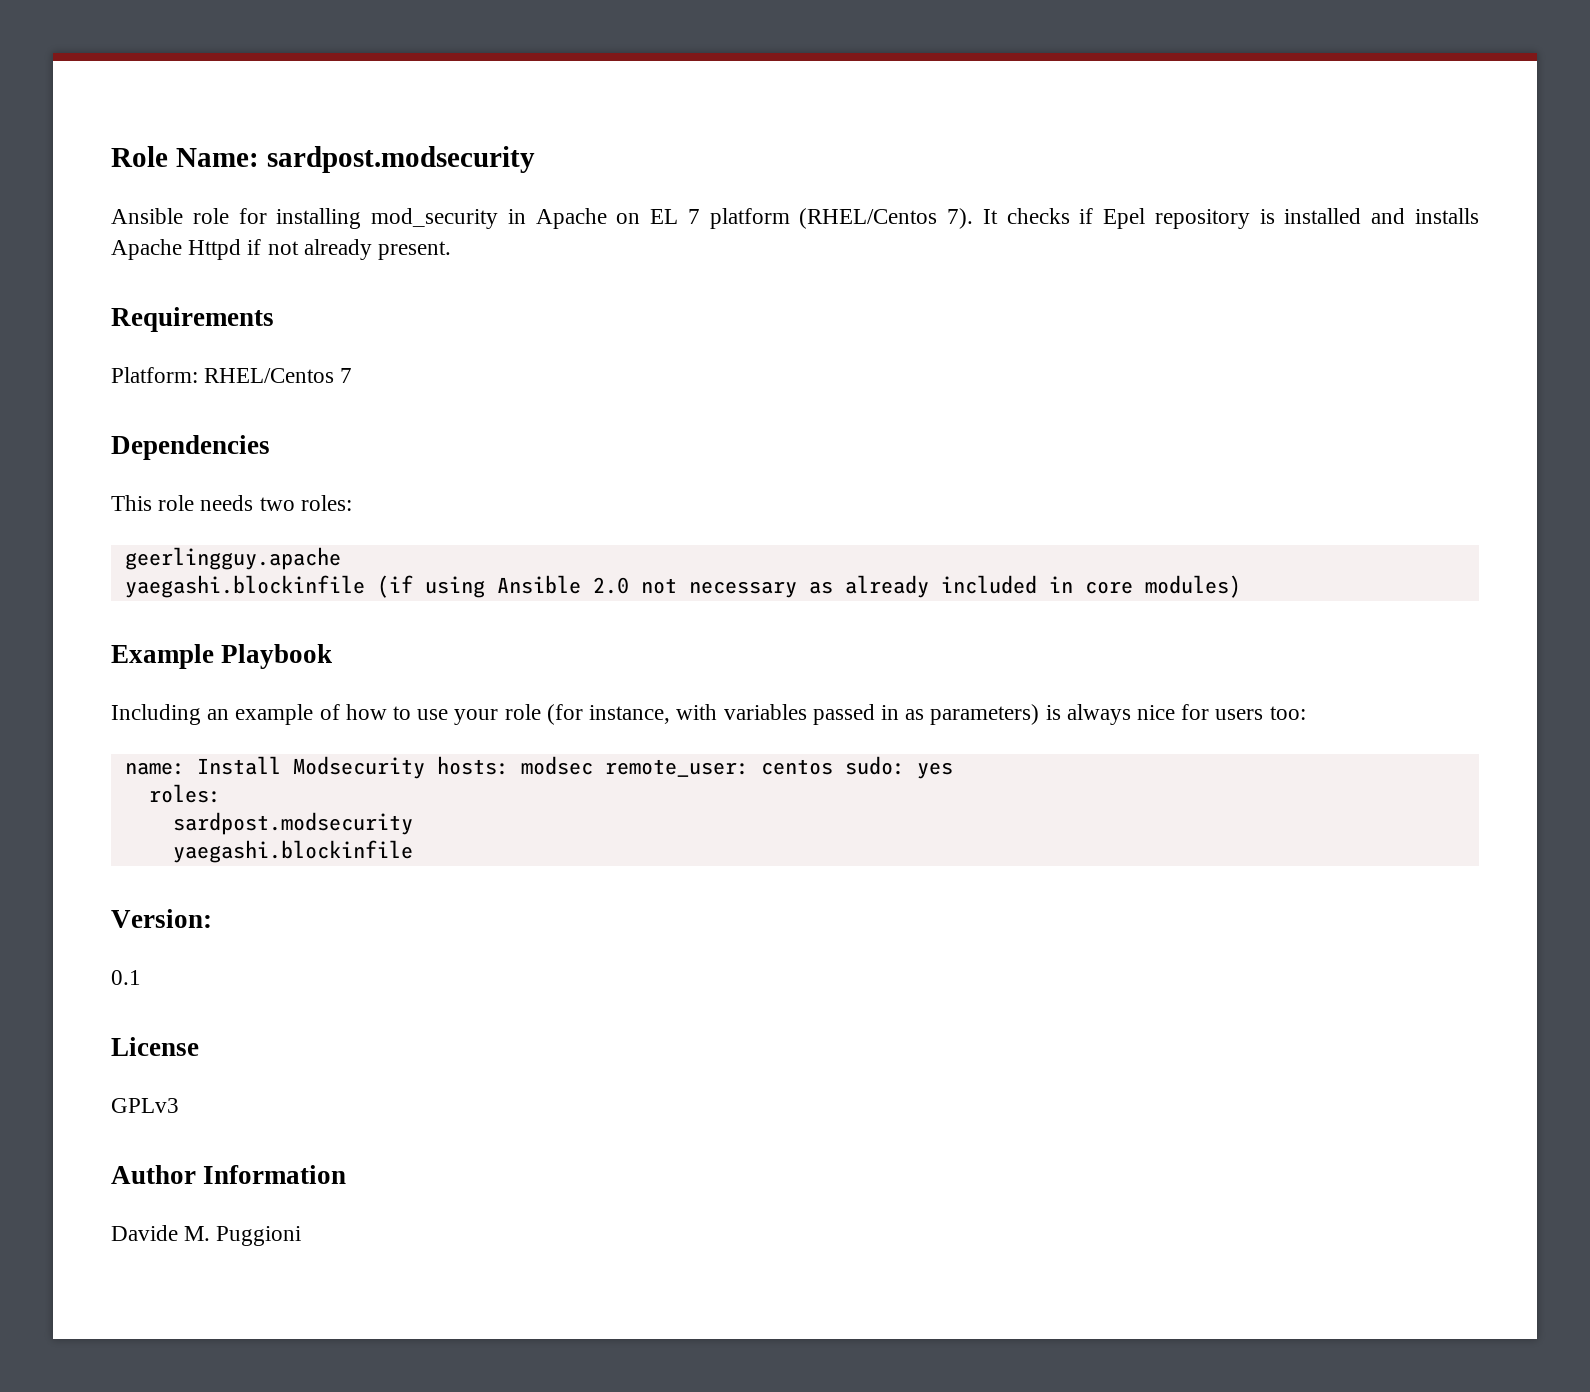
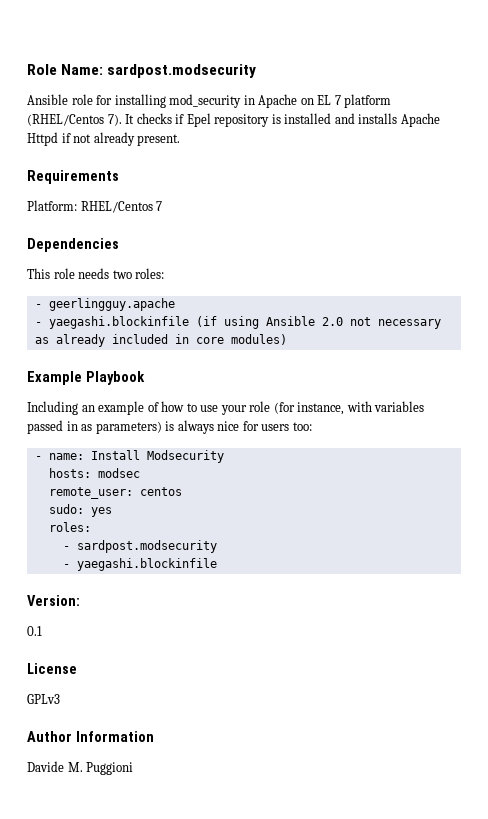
(352, 503) none -> [34,304,42,308] -
(341, 558) none -> [34,322,42,326] -
(1306, 713) none -> [34,456,42,460] -
(425, 767) none -> (224, 456) //
(593, 765) none -> (140, 473) //
(833, 767) none -> (182, 491) //
[172,812,413,835] sardpost.modsecurity // -> [62,540,217,553] [62,564,70,568] - sardpost.modsecurity // -

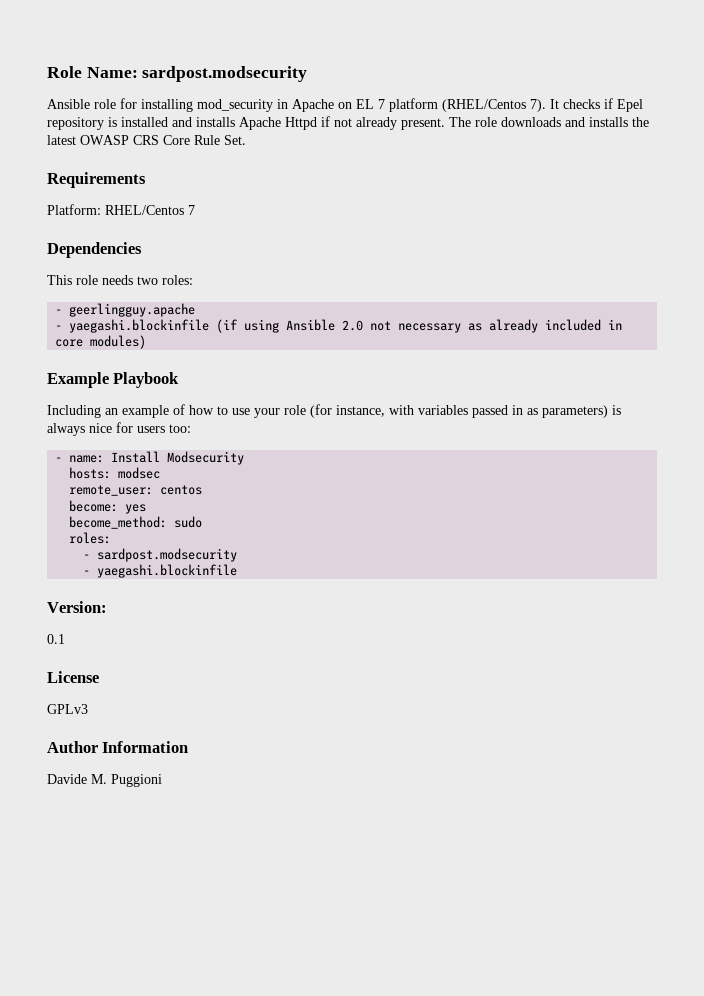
(181, 140) none -> [449,117,649,127] [47,135,246,145] The role downloads and installs the latest OWASP CRS Core Rule Set.
[48,504,84,514] sudo: -> [69,500,119,512] become:
(112, 512) none -> [69,516,203,529] // become_method: sudo

